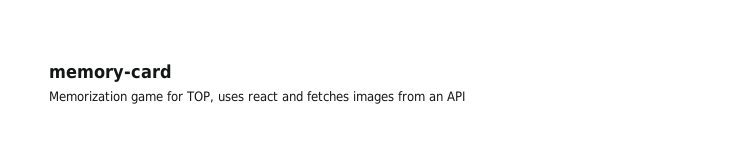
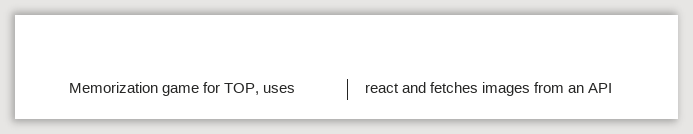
[49,64,172,82] memory-card // -> (69, 87) none

